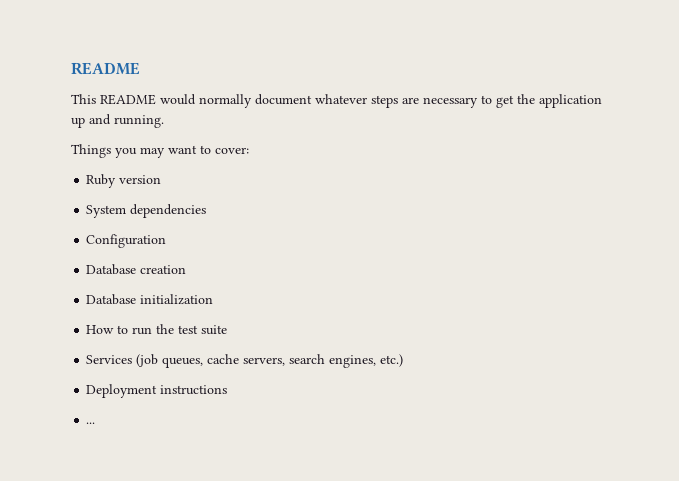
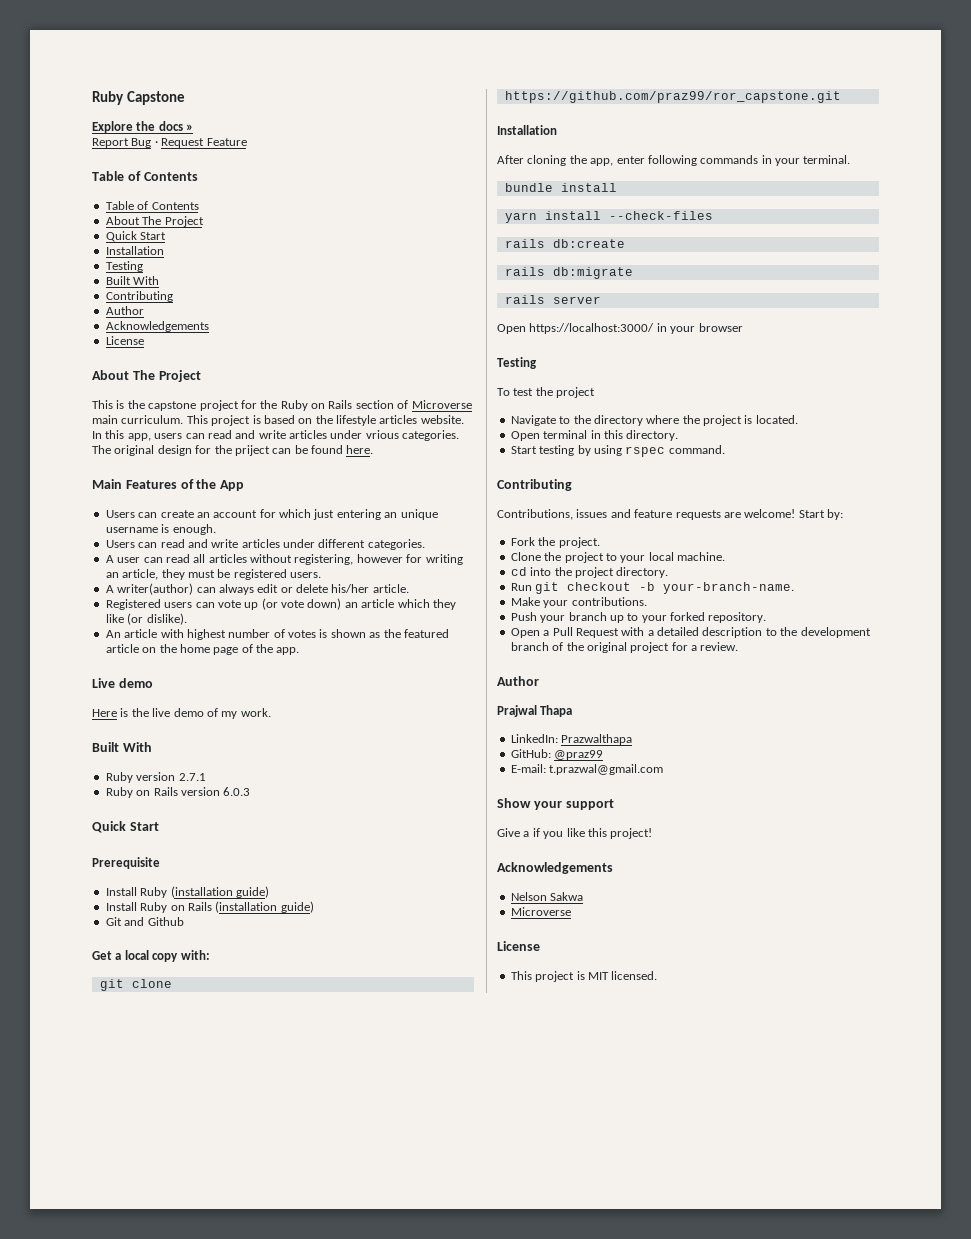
[71,62,140,75] [71,94,602,108] [71,114,164,128] [71,144,249,158] [86,174,162,188] [86,204,207,218] [86,234,167,248] [86,264,187,275] [86,294,214,305] [86,324,228,335] [86,354,404,368] [86,384,228,398] [86,422,96,424] README // This README would normally document whatever steps are necessary to get the application up and running. // Things you may want to cover: // Ruby version // System dependencies // Configuration // Database creation // Database initialization // How to run the test suite // Services (job queues, cache servers, search engines, etc.) // Deployment instructions // ... -> [92,91,185,105] [92,121,194,133] [92,138,247,148] [92,171,198,181] [105,201,199,210] [105,216,204,227] [105,231,167,242] [105,246,164,255] [105,261,143,272] [105,276,160,285] [105,291,173,302] [105,306,144,315] [105,321,209,332] [105,336,144,345] [92,370,201,382] [92,400,472,411] [92,415,464,426] [92,430,460,441] [92,445,374,456] [92,479,245,491] [105,509,438,520] [105,524,216,535] [105,539,425,550] [105,554,463,565] [105,569,321,580] [105,583,409,595] [105,598,456,610] [105,613,187,625] [105,629,449,640] [105,644,300,655] [92,678,153,688] [92,708,271,719] [92,742,152,752] [105,772,206,783] [105,787,251,798] [92,821,159,833] [92,857,160,869] [105,886,269,898] [105,901,314,913] [105,917,184,926] [92,950,210,962] [99,979,172,991] [504,91,841,103] [497,125,557,135] [497,155,851,166] [504,183,617,192] [504,211,713,223] [504,239,625,248] [504,267,633,279] [504,295,601,304] [497,323,743,334] [497,357,537,369] [497,387,596,398] [510,415,798,426] [510,430,679,441] [510,445,725,457] [497,479,572,491] [497,509,843,520] [510,537,600,548] [510,552,725,563] [510,567,669,578] [510,582,795,594] [510,597,647,608] [510,612,767,623] [510,627,871,638] [510,642,739,653] [497,676,539,686] [497,705,573,717] [510,734,633,745] [510,749,604,760] [510,764,664,775] [497,798,614,810] [497,828,653,839] [497,862,613,874] [510,892,584,901] [510,907,571,916] [497,941,540,951] [510,971,658,982] Ruby Capstone // Explore the docs » // Report Bug · Request Feature // Table of Contents // Table of Contents // About The Project // Quick Start // Installation // Testing // Built With // Contributing // Author // Acknowledgements // License // About The Project // This is the capstone project for the Ruby on Rails section of Microverse main curriculum. This project is based on the lifestyle articles website. In this app, users can read and write articles under vrious categories. The original design for the priject can be found here. // Main Features of the App // Users can create an account for which just entering an unique username is enough. // Users can read and write articles under different categories. // A user can read all articles without registering, however for writing an article, they must be registered users. // A writer(author) can always edit or delete his/her article. // Registered users can vote up (or vote down) an article which they like (or dislike). // An article with highest number of votes is shown as the featured article on the home page of the app. // Live demo // Here is the live demo of my work. // Built With // Ruby version 2.7.1 // Ruby on Rails version 6.0.3 // Quick Start // Prerequisite // Install Ruby (installation guide) // Install Ruby on Rails (installation guide) // Git and Github // Get a local copy with: // git clone https://github.com/praz99/ror_capstone.git // Installation // After cloning the app, enter following commands in your terminal. // bundle install // yarn install --check-files // rails db:create // rails db:migrate // rails server // Open https://localhost:3000/ in your browser // Testing // To test the project // Navigate to the directory where the project is located. // Open terminal in this directory. // Start testing by using rspec command. // Contributing // Contributions, issues and feature requests are welcome! Start by: // Fork the project. // Clone the project to your local machine. // cd into the project directory. // Run git checkout -b your-branch-name. // Make your contributions. // Push your branch up to your forked repository. // Open a Pull Request with a detailed description to the development branch of the original project for a review. // Author // Prajwal Thapa // LinkedIn: Prazwalthapa // GitHub: @praz99 // E-mail: t.prazwal@gmail.com // Show your support // Give a if you like this project! // Acknowledgements // Nelson Sakwa // Microverse // License // This project is MIT licensed.

